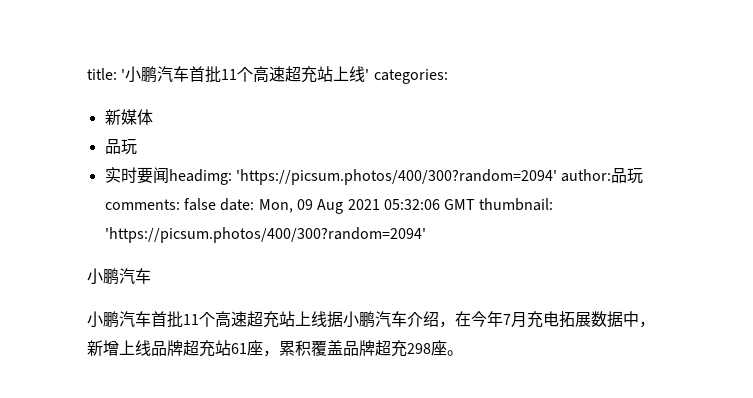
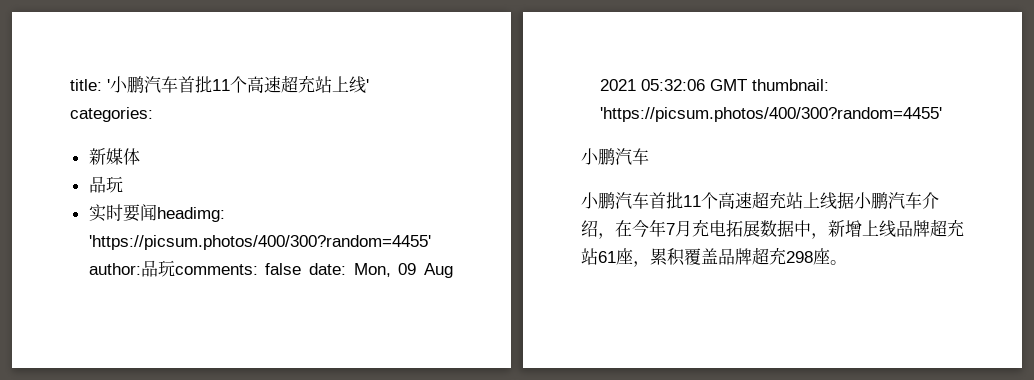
[235,169,557,185] 'https://picsum.photos/400/300?random=2094' -> [88,235,431,250] 'https://picsum.photos/400/300?random=4455'
[104,227,426,243] 'https://picsum.photos/400/300?random=2094' -> [599,107,942,122] 'https://picsum.photos/400/300?random=4455'

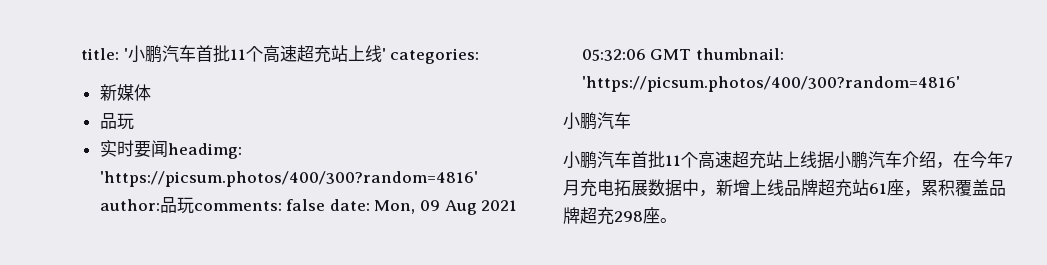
[88,235,431,250] 'https://picsum.photos/400/300?random=4455' -> [99,171,478,187] 'https://picsum.photos/400/300?random=4816'
[599,107,942,122] 'https://picsum.photos/400/300?random=4455' -> [581,76,960,92] 'https://picsum.photos/400/300?random=4816'

